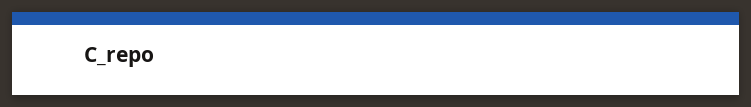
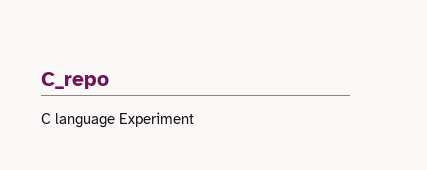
(154, 57) none -> [41,112,194,128] // C language Experiment

